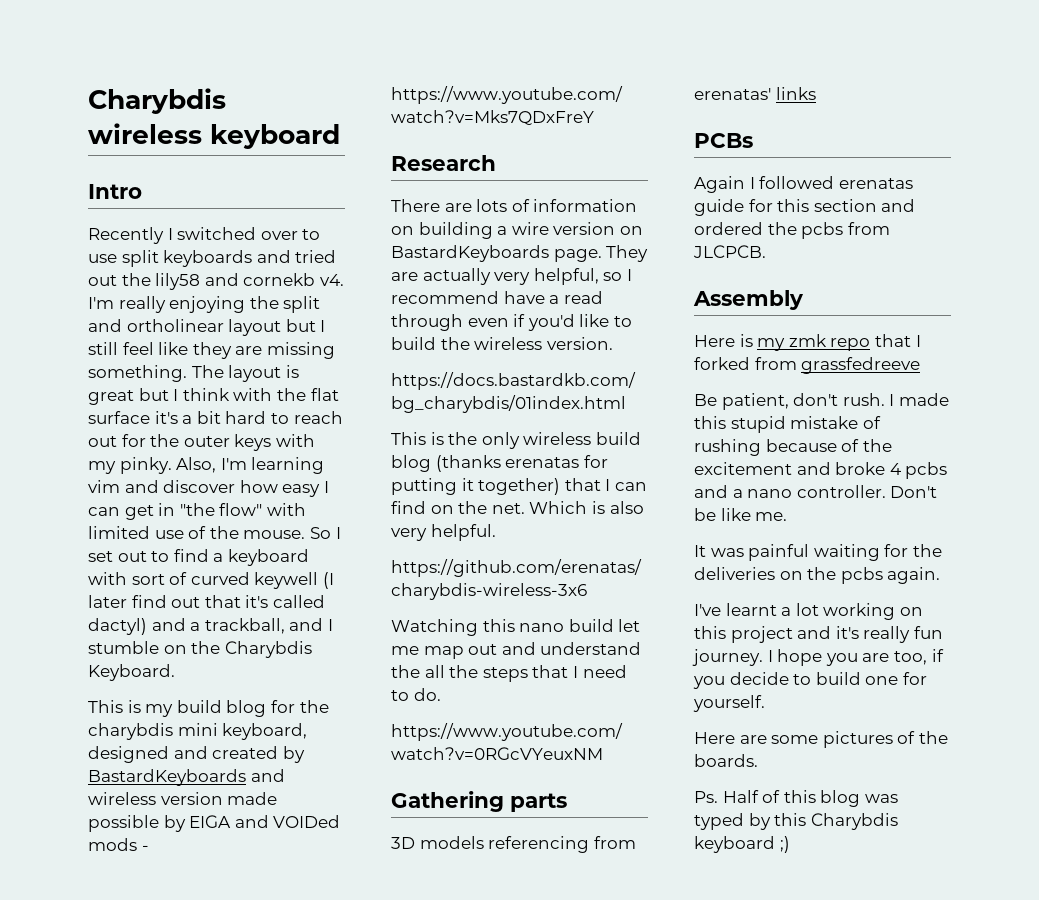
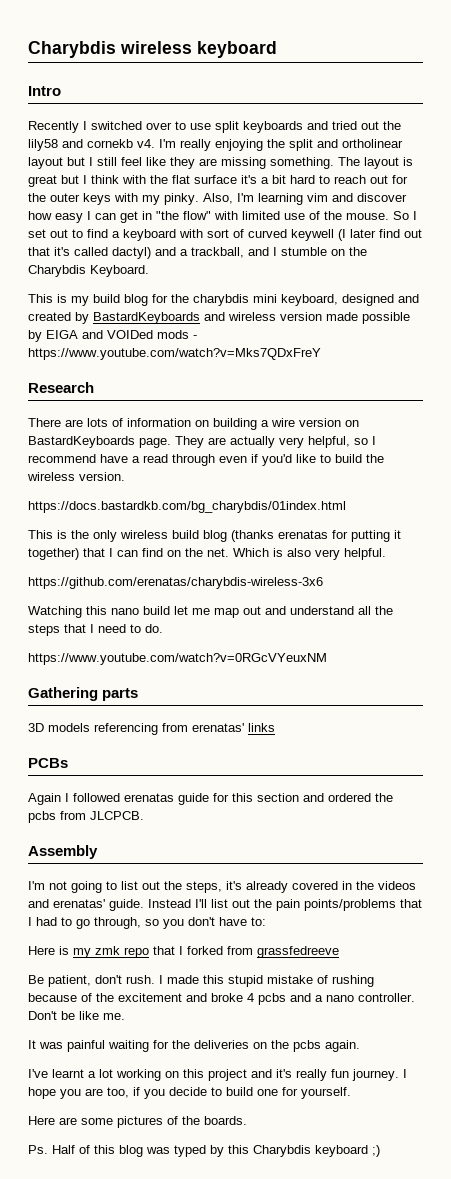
[391,665,420,678] the -> (354, 610) none
(804, 300) none -> [28,881,416,893] [28,899,422,911] [28,917,266,929] // I'm not going to list out the steps, it's already covered in the videos and erenatas' guide. Instead I'll list out the pain points/problems that I had to go through, so you don't have to:

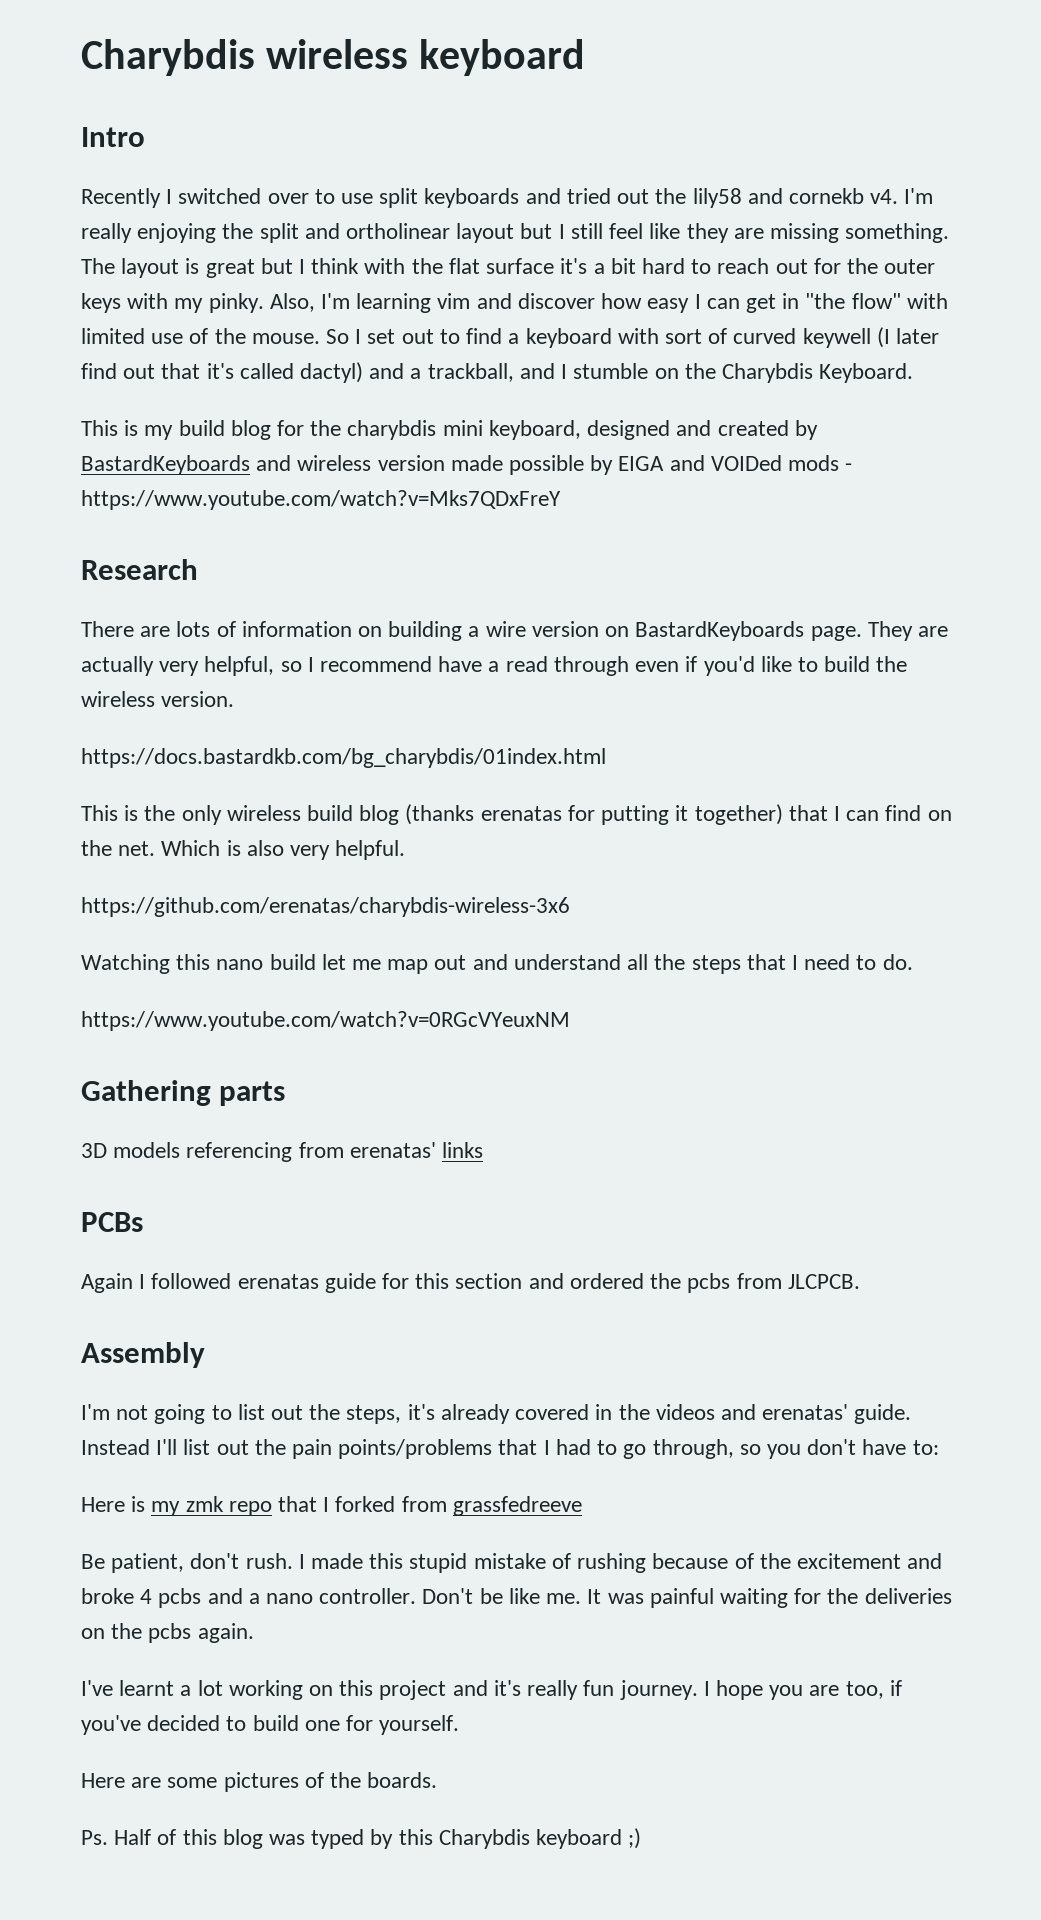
(125, 1016) // -> (582, 1598) none
[144,1087,207,1099] you decide -> [81,1715,221,1735] you've decided

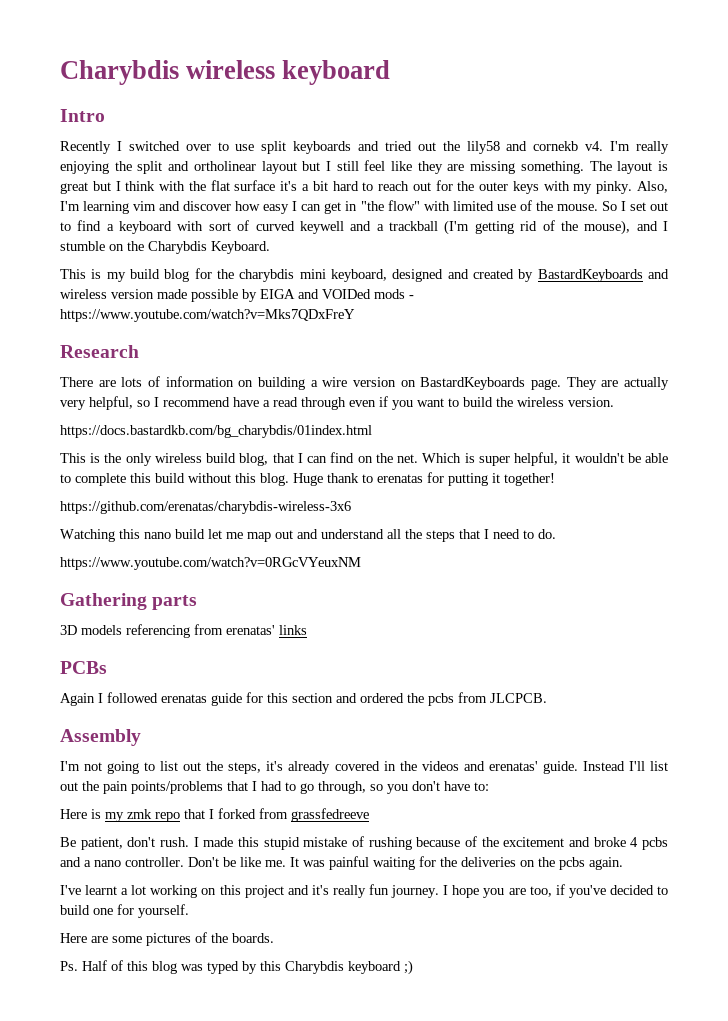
[876,327,939,348] [81,362,514,383] (I later find out that it's called dactyl) and a trackball, -> [350,220,631,235] and a trackball (I'm getting rid of the mouse),
[703,656,792,676] you'd like -> [392,398,444,410] you want
[359,804,783,825] blog (thanks erenatas for putting it together) -> [239,453,269,466] blog,
[246,840,406,860] also very helpful. -> [478,452,668,466] [60,472,555,486] super helpful, it wouldn't be able to complete this build without this blog. Huge thank to erenatas for putting it together!

